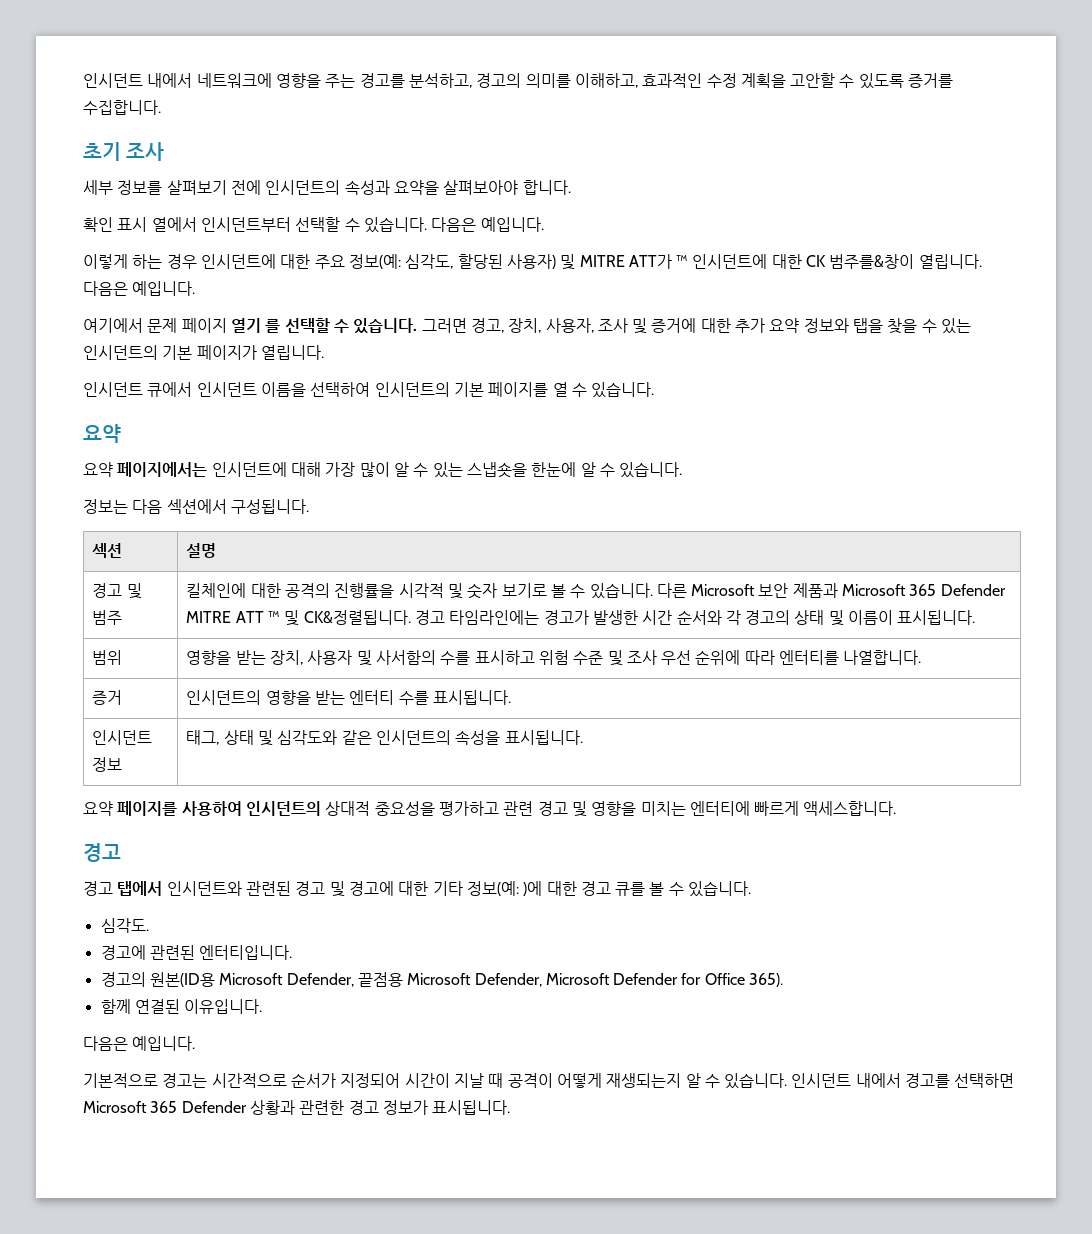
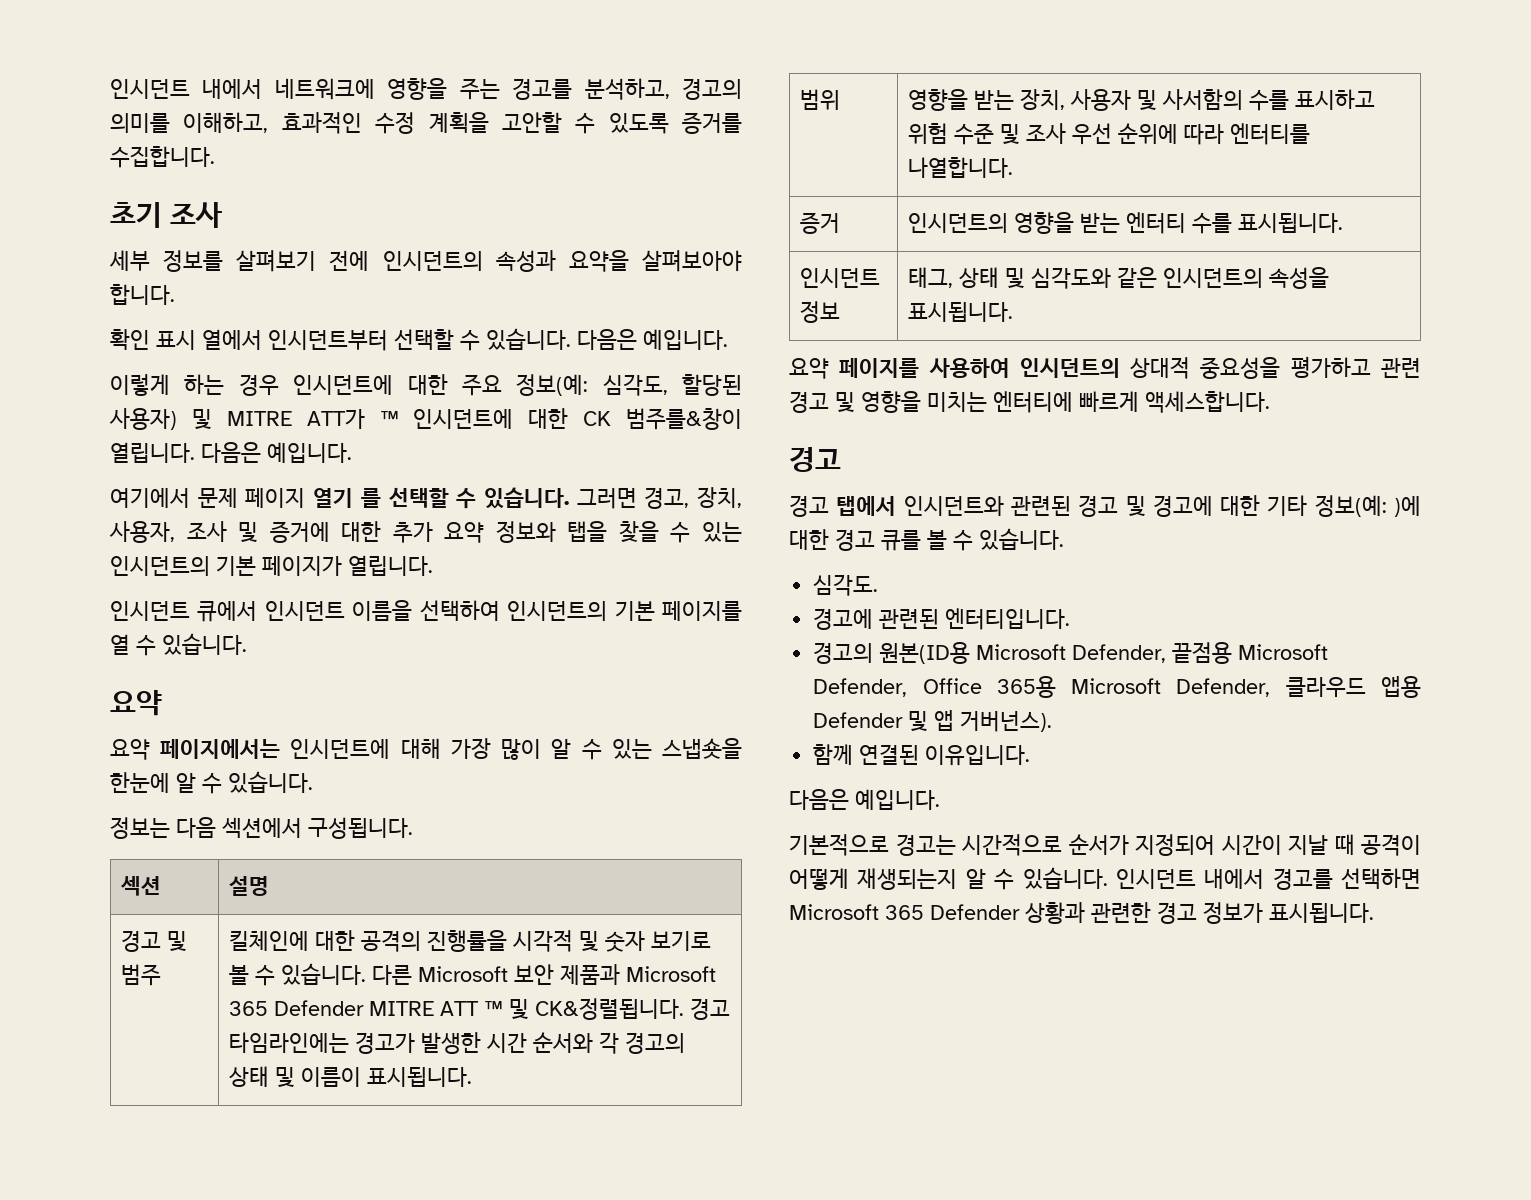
[545,973,784,987] Microsoft Defender for Office 365). -> [922,676,1421,698] [813,710,1053,732] Office 365용 Microsoft Defender, 클라우드 앱용 Defender 및 앱 거버넌스).

